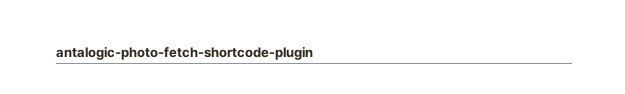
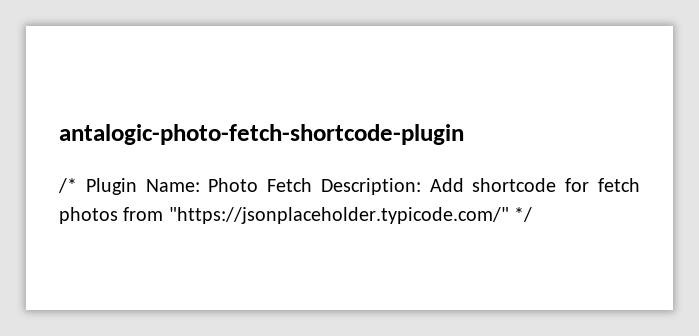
(313, 53) none -> [58,178,640,195] [59,207,533,224] // /* Plugin Name: Photo Fetch Description: Add shortcode for fetch photos from "https://jsonplaceholder.typicode.com/" */

